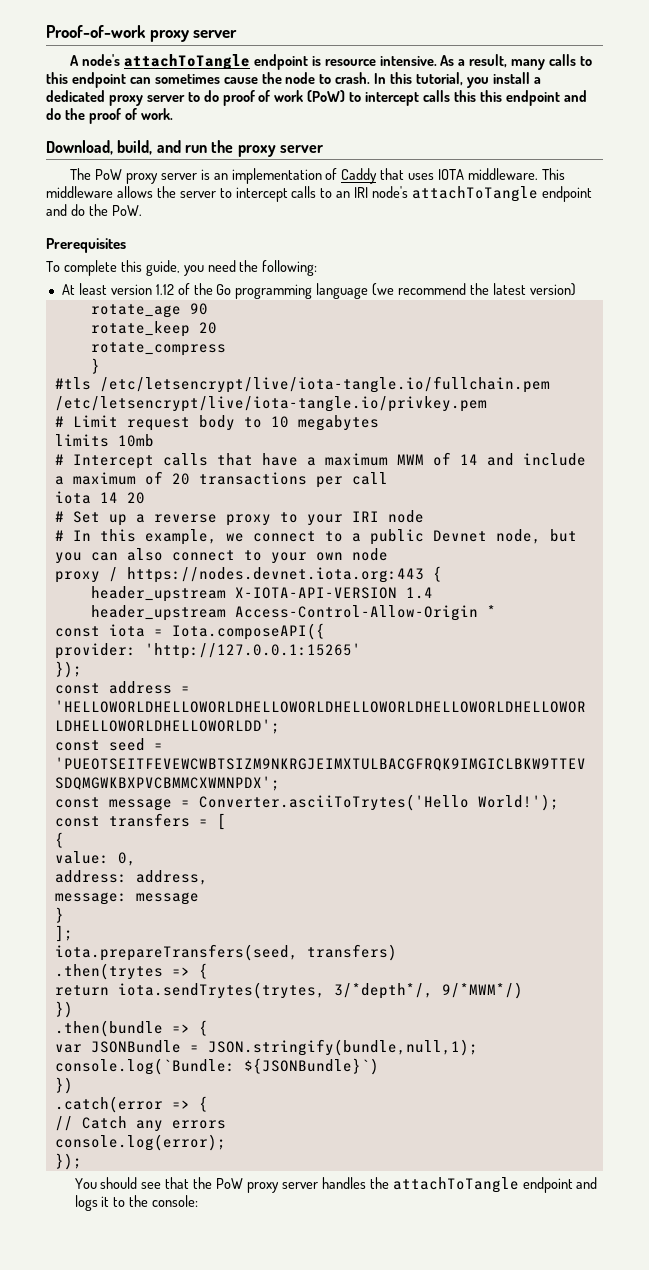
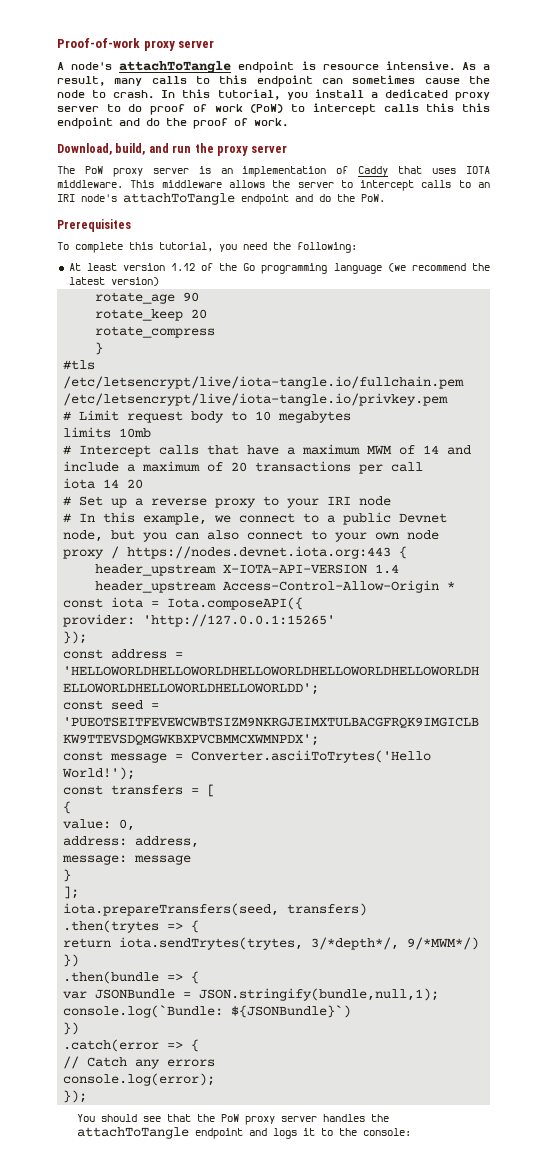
[145,260,180,276] guide, -> [159,242,213,252] tutorial,

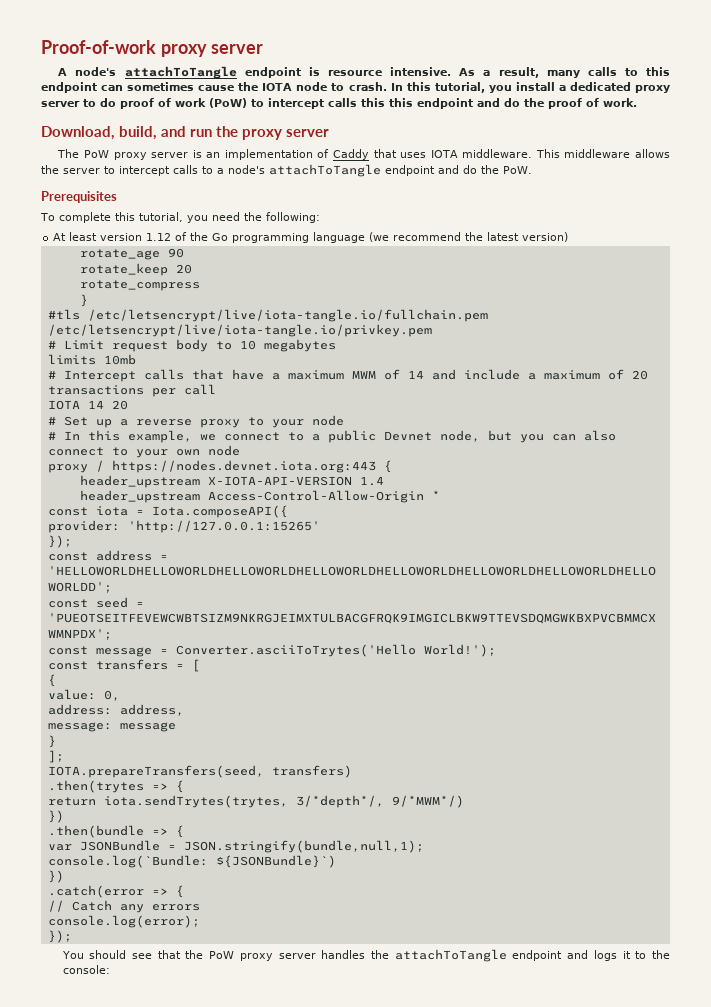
(490, 80) none -> [262,83,293,91] IOTA
[478,182,491,188] [57,194,75,202] an IRI -> [217,168,224,174] a
[63,478,96,489] iota -> [47,400,80,410] IOTA
[327,496,352,505] IRI -> (304, 423) none
[63,903,280,916] iota.prepareTransfers(seed, -> [47,765,264,778] IOTA.prepareTransfers(seed,

